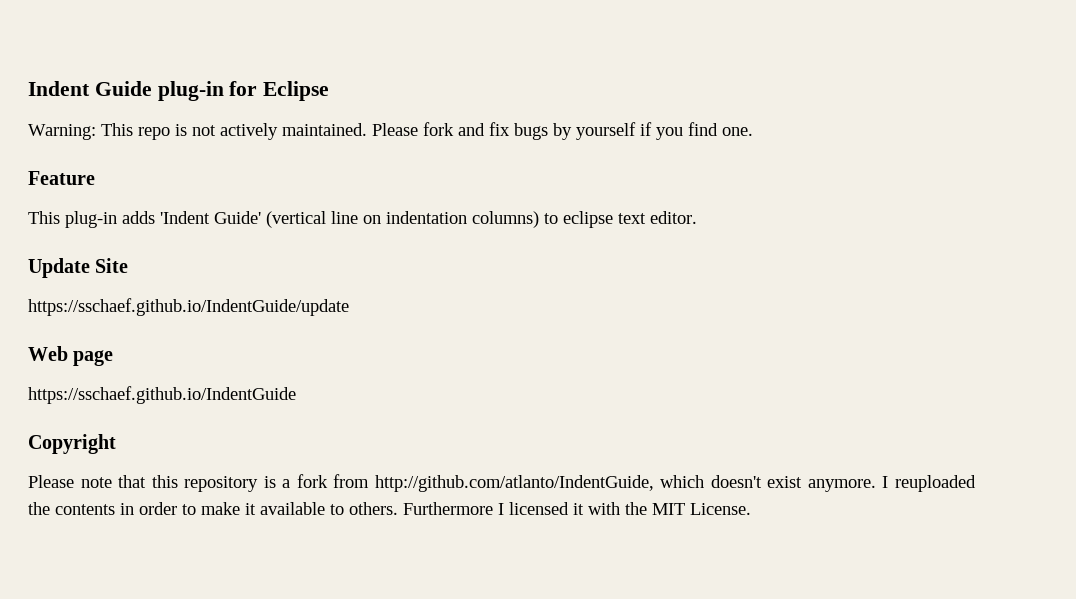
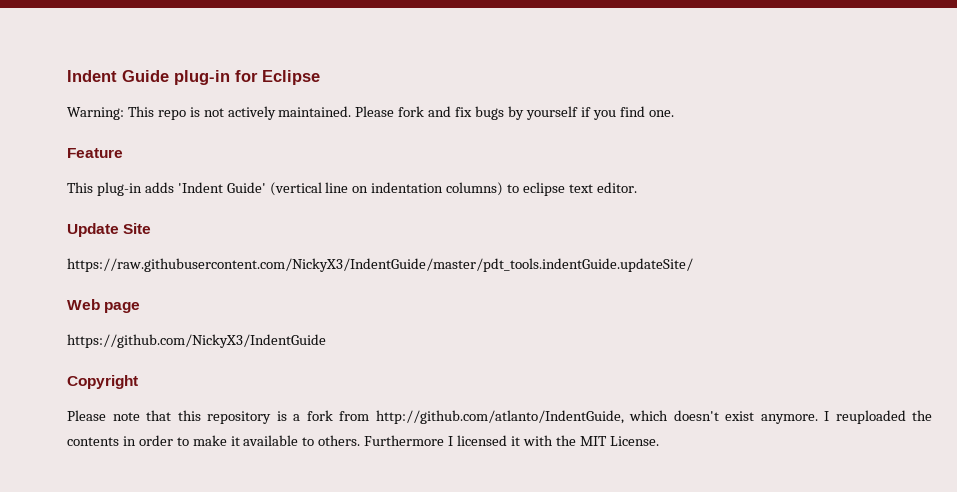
[28,298,349,316] https://sschaef.github.io/IndentGuide/update -> [67,258,693,272] https://raw.githubusercontent.com/NickyX3/IndentGuide/master/pdt_tools.indentGuide.updateSite/
[28,386,296,404] https://sschaef.github.io/IndentGuide -> [67,334,326,348] https://github.com/NickyX3/IndentGuide

